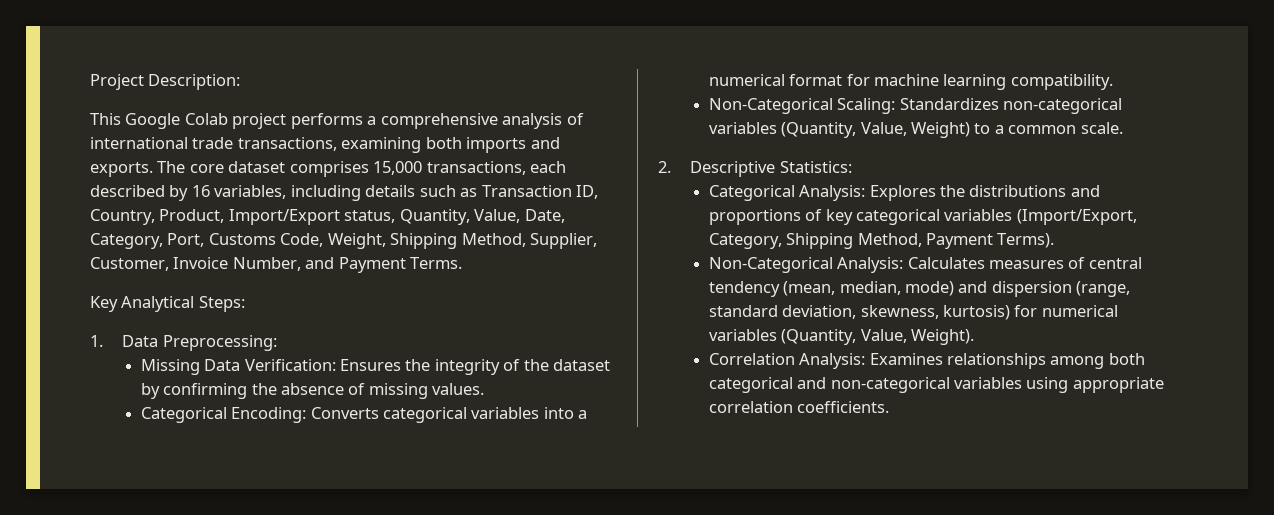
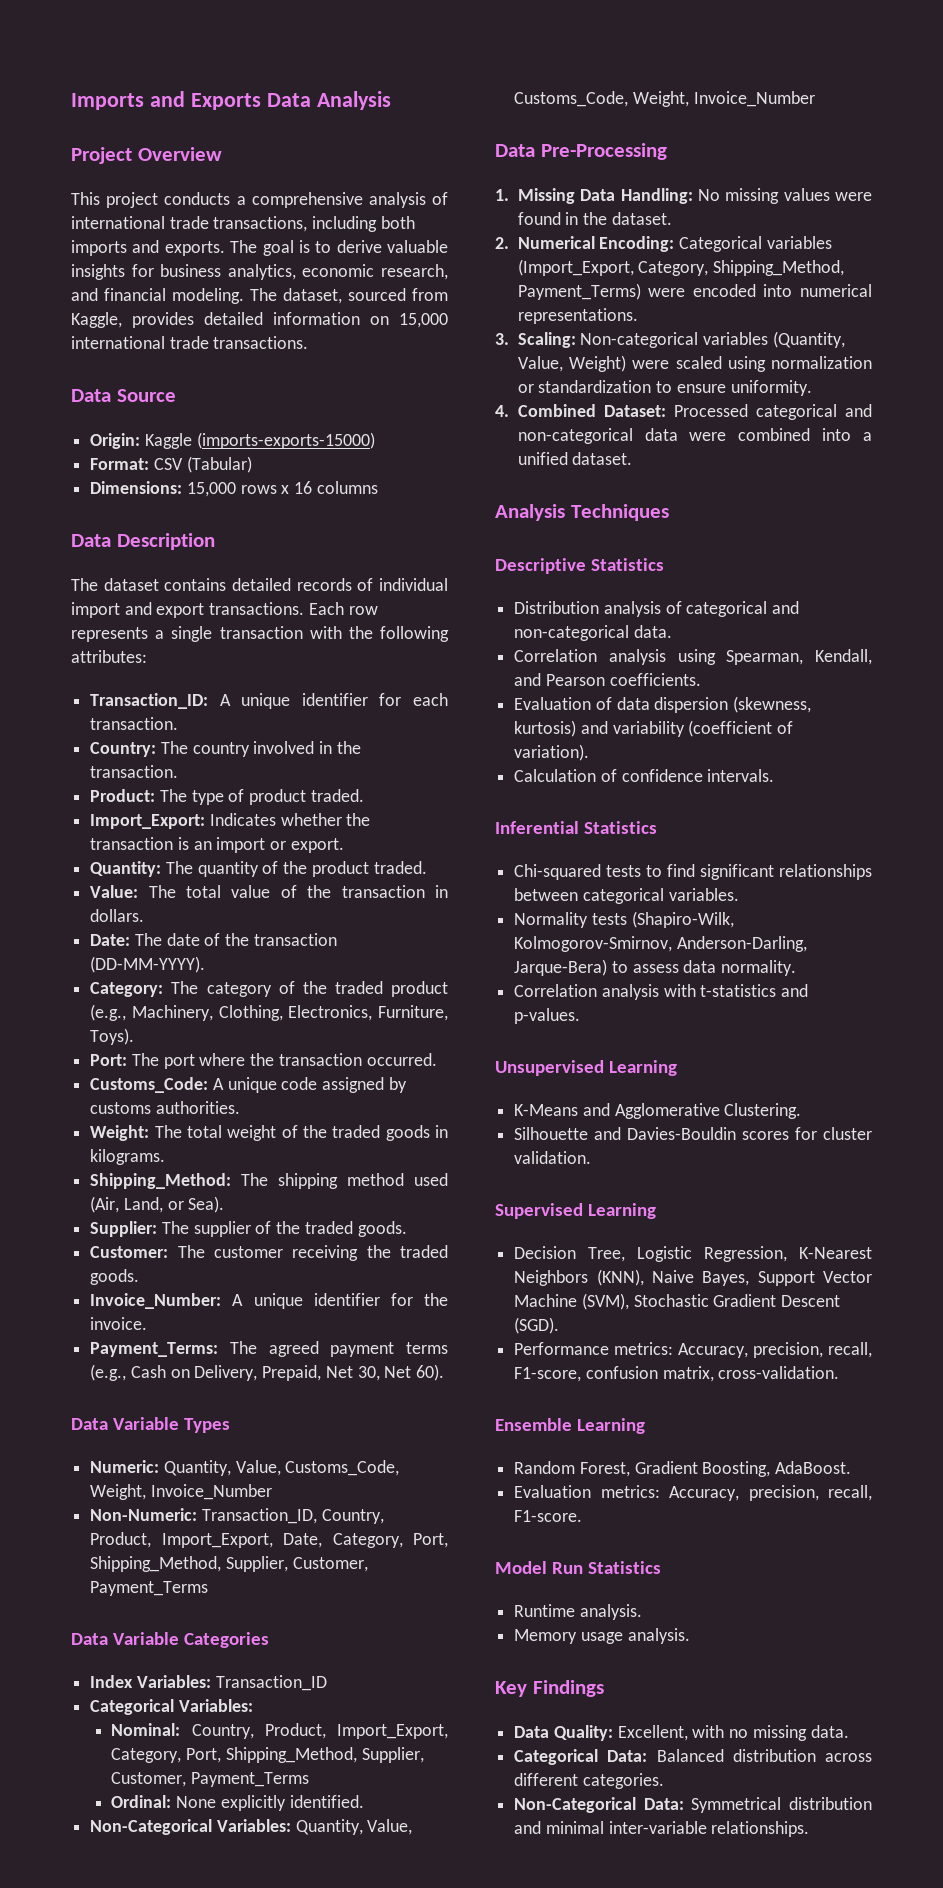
[90,74,241,90] [90,113,363,129] Project Description: // This Google Colab project performs -> [71,91,391,110] [71,147,222,164] [71,192,231,208] Imports and Exports Data Analysis // Project Overview // This project conducts
[341,137,422,153] examining -> [312,216,378,232] including
[189,161,567,177] [90,185,599,201] [90,209,565,225] [90,233,598,249] [90,257,463,273] [90,296,245,312] [90,335,277,351] [140,359,611,375] [140,383,485,399] [140,407,588,423] [708,74,1113,90] [708,98,1122,114] [708,122,1123,138] [658,161,852,177] [708,185,1100,201] [708,209,1137,225] [708,233,1055,249] [708,257,1142,273] [708,281,1131,297] [708,305,1118,320] [708,329,974,345] [708,353,1145,369] [708,377,1164,393] [708,401,890,413] core dataset comprises 15,000 transactions, each described by 16 variables, including details such as Transaction ID, Country, Product, Import/Export status, Quantity, Value, Date, Category, Port, Customs Code, Weight, Shipping Method, Supplier, Customer, Invoice Number, and Payment Terms. // Key Analytical Steps: // 1. Data Preprocessing: // Missing Data Verification: Ensures the integrity of the dataset by confirming the absence of missing values. // Categorical Encoding: Converts categorical variables into a numerical format for machine learning compatibility. // Non-Categorical Scaling: Standardizes non-categorical variables (Quantity, Value, Weight) to a common scale. // 2. Descriptive Statistics: // Categorical Analysis: Explores the distributions and proportions of key categorical variables (Import/Export, Category, Shipping Method, Payment Terms). // Non-Categorical Analysis: Calculates measures of central tendency (mean, median, mode) and dispersion (range, standard deviation, skewness, kurtosis) for numerical variables (Quantity, Value, Weight). // Correlation Analysis: Examines relationships among both categorical and non-categorical variables using appropriate correlation coefficients. -> [262,240,448,256] [71,264,448,280] [71,288,448,304] [71,312,448,328] [71,336,309,349] [71,389,176,402] [90,432,375,449] [90,456,252,473] [90,481,378,497] [71,533,215,550] [71,578,448,591] [71,602,378,618] [71,626,449,642] [71,650,147,663] [90,693,449,709] [90,717,179,730] [90,741,361,757] [90,765,179,778] [90,789,364,805] [90,813,371,829] [90,837,344,853] [90,861,427,877] [90,885,448,898] [90,909,145,922] [90,933,337,946] [90,956,206,973] [90,981,448,997] [90,1004,448,1021] [90,1028,135,1045] [90,1053,437,1069] [90,1077,407,1093] [90,1101,240,1114] [90,1125,448,1141] [90,1149,166,1165] [90,1173,448,1189] [90,1196,225,1213] [90,1221,407,1237] [90,1245,448,1261] [90,1269,140,1285] [90,1293,448,1309] [90,1317,148,1330] [90,1341,448,1357] [90,1364,445,1381] [71,1417,231,1433] [90,1460,400,1476] [90,1484,272,1500] [90,1508,384,1524] [90,1532,448,1548] [90,1556,368,1572] [90,1581,209,1596] [71,1632,270,1648] [90,1675,327,1691] [90,1699,253,1715] [111,1723,449,1739] [111,1747,424,1763] [111,1772,310,1787] [111,1795,364,1811] [90,1819,413,1835] [514,91,815,107] [495,143,667,160] [495,188,872,204] [517,212,672,225] [495,236,832,252] [517,259,845,276] [517,283,872,300] [517,308,638,324] [495,331,845,348] [517,355,872,372] [517,380,812,396] [495,404,872,420] [517,428,872,444] [517,452,633,465] [495,504,669,521] [495,558,665,574] [514,601,800,617] [514,625,672,641] [514,649,872,665] [514,673,701,686] [514,696,812,713] [514,720,794,737] [514,744,590,761] [514,769,775,782] [495,821,658,834] [514,864,872,880] [514,888,739,904] [514,911,734,928] [514,936,807,952] [514,959,797,976] [514,984,809,1000] [514,1008,581,1024] [495,1060,678,1076] [514,1103,802,1119] [514,1127,872,1140] [514,1151,592,1164] [495,1203,657,1219] [514,1246,872,1262] [514,1269,872,1286] [514,1293,841,1310] [514,1317,560,1334] [514,1342,872,1358] [514,1366,840,1382] [495,1418,646,1434] [514,1461,852,1477] [514,1485,872,1501] [514,1510,583,1522] [495,1561,662,1574] [514,1604,642,1620] [514,1628,690,1644] [495,1680,604,1697] [514,1725,849,1741] [514,1749,872,1765] [514,1773,664,1789] [514,1797,872,1813] [514,1821,810,1837] goal is to derive valuable insights for business analytics, economic research, and financial modeling. The dataset, sourced from Kaggle, provides detailed information on 15,000 international trade transactions. // Data Source // Origin: Kaggle (imports-exports-15000) // Format: CSV (Tabular) // Dimensions: 15,000 rows x 16 columns // Data Description // The dataset contains detailed records of individual import and export transactions. Each row represents a single transaction with the following attributes: // Transaction_ID: A unique identifier for each transaction. // Country: The country involved in the transaction. // Product: The type of product traded. // Import_Export: Indicates whether the transaction is an import or export. // Quantity: The quantity of the product traded. // Value: The total value of the transaction in dollars. // Date: The date of the transaction (DD-MM-YYYY). // Category: The category of the traded product (e.g., Machinery, Clothing, Electronics, Furniture, Toys). // Port: The port where the transaction occurred. // Customs_Code: A unique code assigned by customs authorities. // Weight: The total weight of the traded goods in kilograms. // Shipping_Method: The shipping method used (Air, Land, or Sea). // Supplier: The supplier of the traded goods. // Customer: The customer receiving the traded goods. // Invoice_Number: A unique identifier for the invoice. // Payment_Terms: The agreed payment terms (e.g., Cash on Delivery, Prepaid, Net 30, Net 60). // Data Variable Types // Numeric: Quantity, Value, Customs_Code, Weight, Invoice_Number // Non-Numeric: Transaction_ID, Country, Product, Import_Export, Date, Category, Port, Shipping_Method, Supplier, Customer, Payment_Terms // Data Variable Categories // Index Variables: Transaction_ID // Categorical Variables: // Nominal: Country, Product, Import_Export, Category, Port, Shipping_Method, Supplier, Customer, Payment_Terms // Ordinal: None explicitly identified. // Non-Categorical Variables: Quantity, Value, Customs_Code, Weight, Invoice_Number // Data Pre-Processing // 1. Missing Data Handling: No missing values were found in the dataset. // 2. Numerical Encoding: Categorical variables (Import_Export, Category, Shipping_Method, Payment_Terms) were encoded into numerical representations. // 3. Scaling: Non-categorical variables (Quantity, Value, Weight) were scaled using normalization or standardization to ensure uniformity. // 4. Combined Dataset: Processed categorical and non-categorical data were combined into a unified dataset. // Analysis Techniques // Descriptive Statistics // Distribution analysis of categorical and non-categorical data. // Correlation analysis using Spearman, Kendall, and Pearson coefficients. // Evaluation of data dispersion (skewness, kurtosis) and variability (coefficient of variation). // Calculation of confidence intervals. // Inferential Statistics // Chi-squared tests to find significant relationships between categorical variables. // Normality tests (Shapiro-Wilk, Kolmogorov-Smirnov, Anderson-Darling, Jarque-Bera) to assess data normality. // Correlation analysis with t-statistics and p-values. // Unsupervised Learning // K-Means and Agglomerative Clustering. // Silhouette and Davies-Bouldin scores for cluster validation. // Supervised Learning // Decision Tree, Logistic Regression, K-Nearest Neighbors (KNN), Naive Bayes, Support Vector Machine (SVM), Stochastic Gradient Descent (SGD). // Performance metrics: Accuracy, precision, recall, F1-score, confusion matrix, cross-validation. // Ensemble Learning // Random Forest, Gradient Boosting, AdaBoost. // Evaluation metrics: Accuracy, precision, recall, F1-score. // Model Run Statistics // Runtime analysis. // Memory usage analysis. // Key Findings // Data Quality: Excellent, with no missing data. // Categorical Data: Balanced distribution across different categories. // Non-Categorical Data: Symmetrical distribution and minimal inter-variable relationships.

